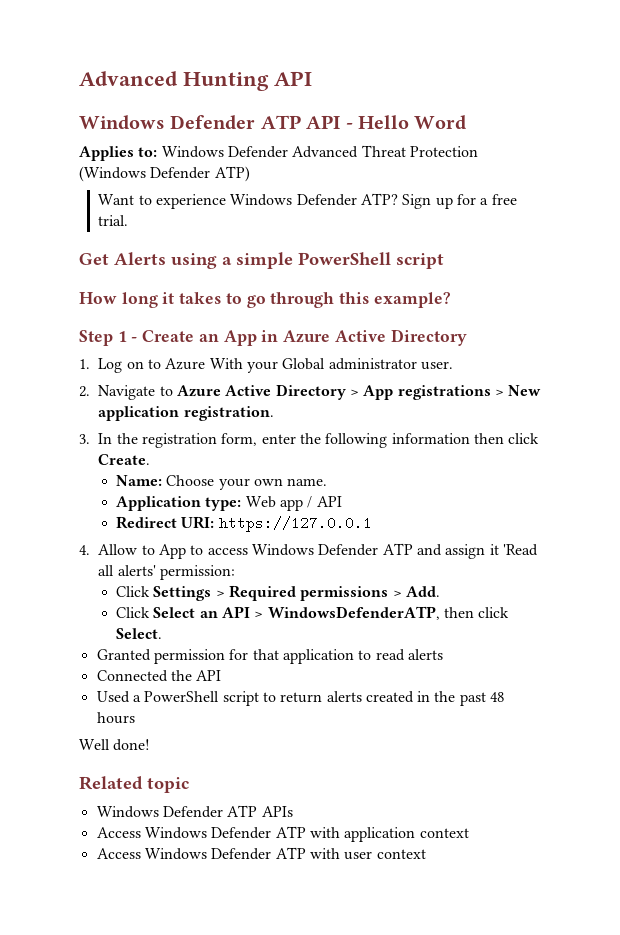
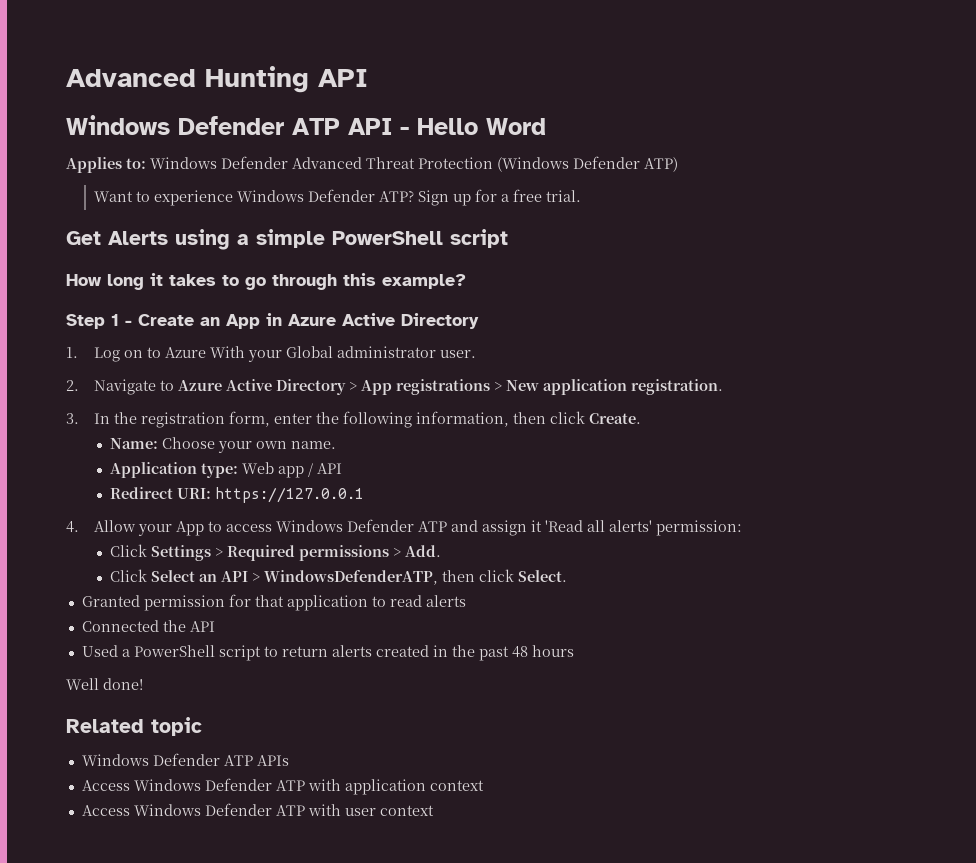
[391,433,470,444] information -> [415,411,509,427] information,
[141,545,155,555] to -> [137,524,172,536] your

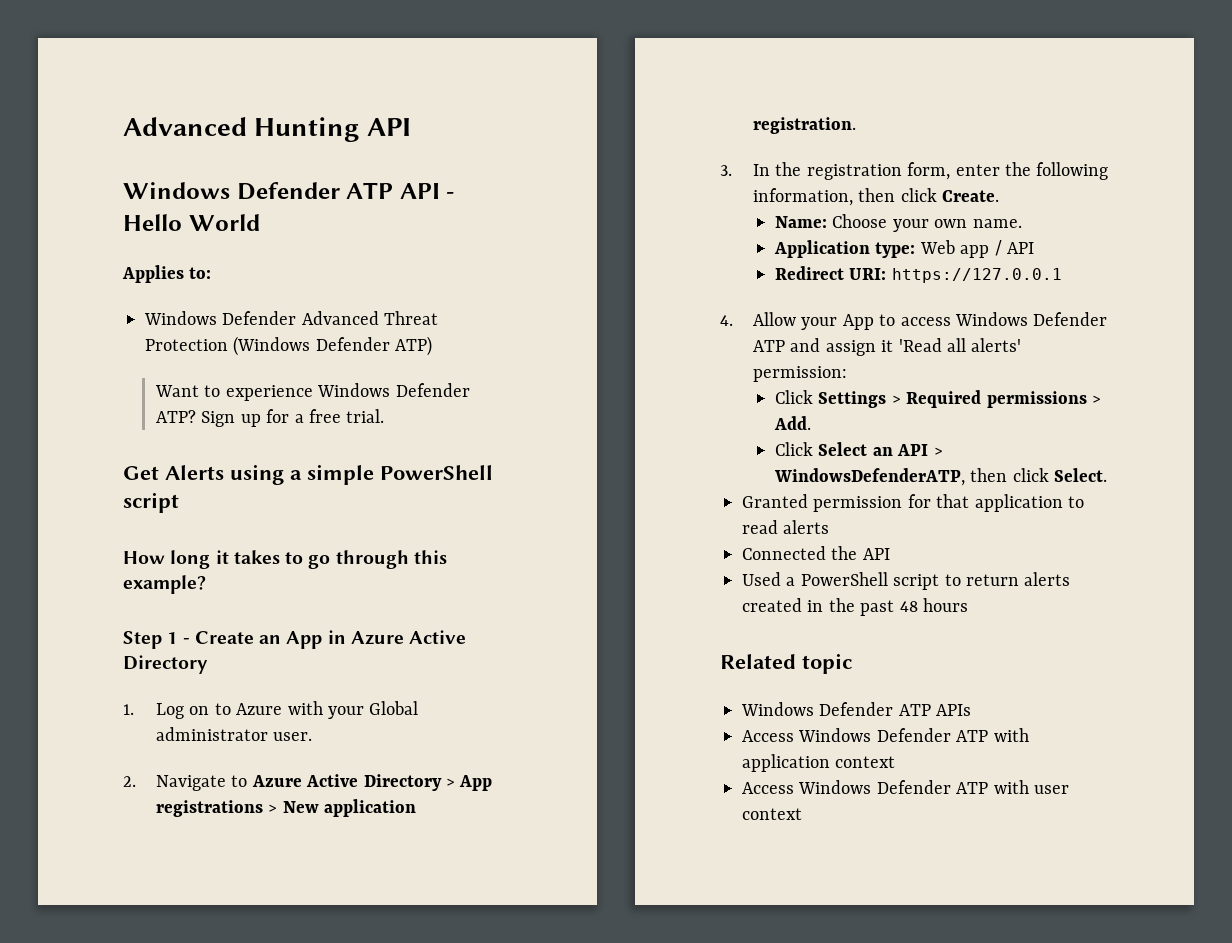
[486,118,546,135] Word -> [188,214,260,231] World
(146, 163) none -> (212, 273) //
[209,346,245,358] With -> [287,701,323,715] with
[66,678,143,690] // Well done! -> (968, 605) none

